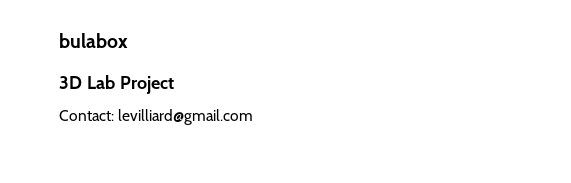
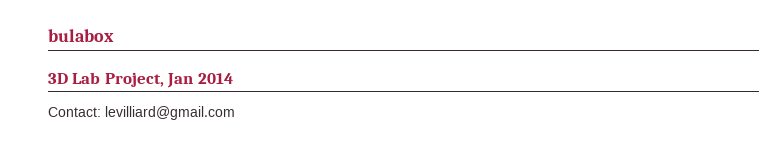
[119,76,174,94] Project -> [104,72,233,88] Project, Jan 2014

